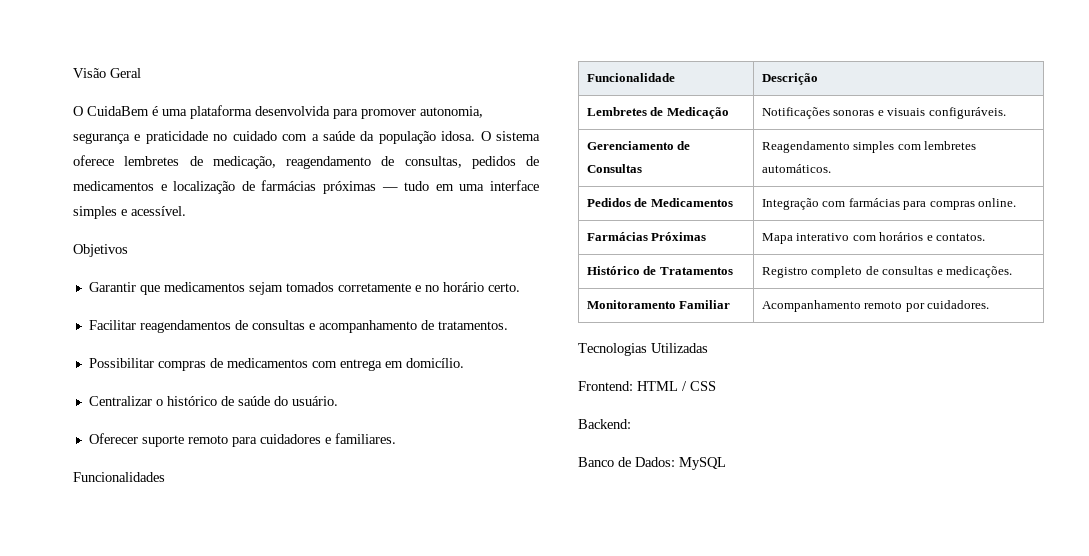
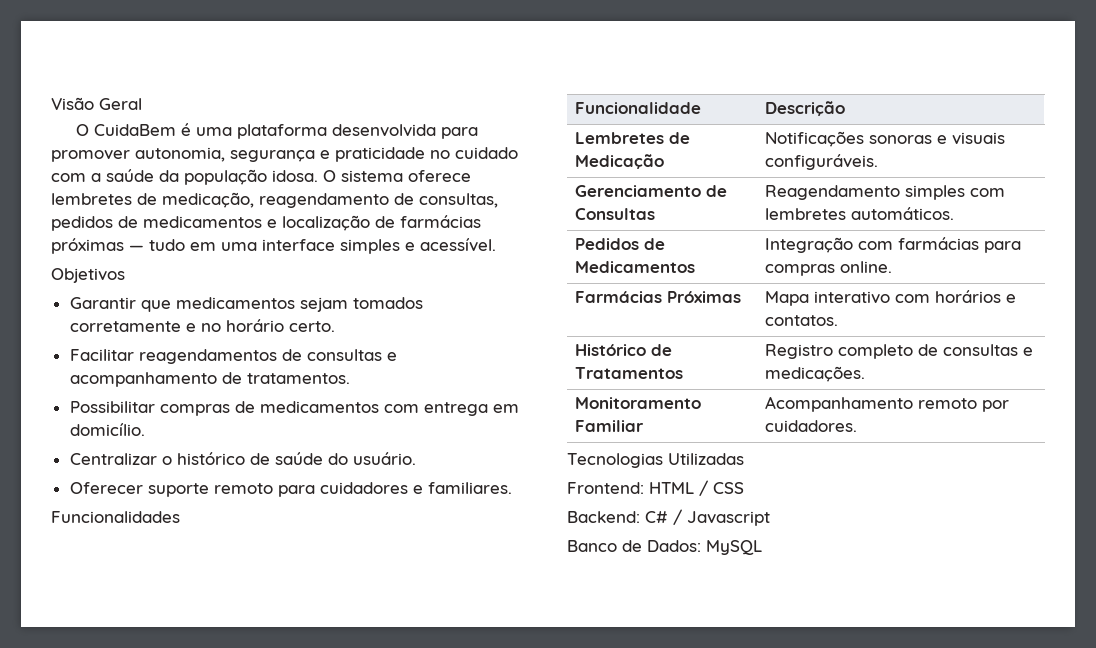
(631, 424) none -> [645,509,770,526] C# / Javascript

